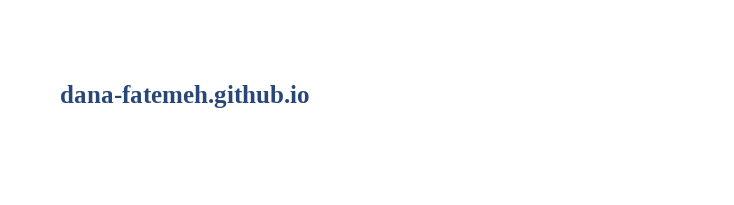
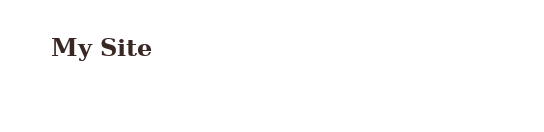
[60,85,310,108] dana-fatemeh.github.io -> [51,38,152,61] My Site

